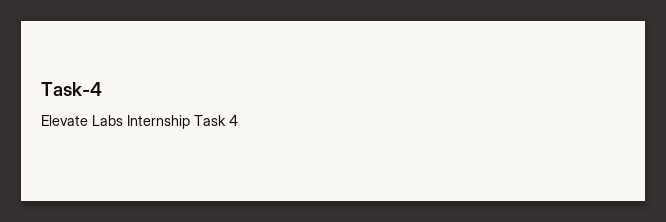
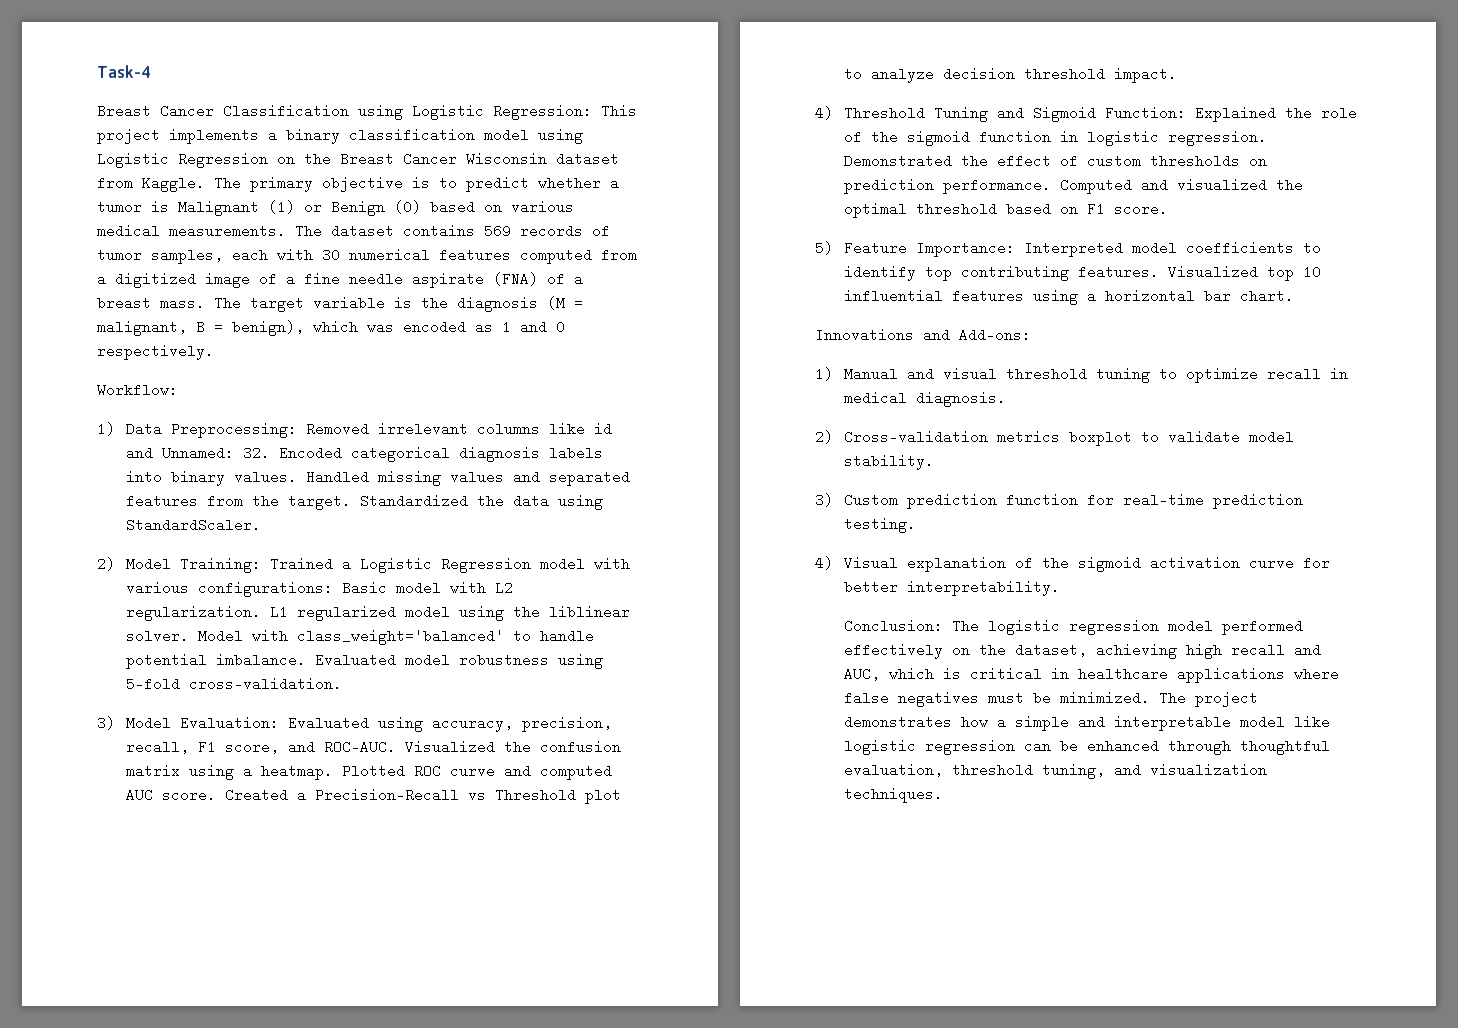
[41,115,238,129] Elevate Labs Internship Task 4 -> [97,104,637,120] [97,128,583,144] [97,152,619,168] [97,176,619,192] [97,200,574,216] [97,224,610,238] [97,248,637,264] [97,272,583,288] [97,296,583,312] [97,320,565,336] [97,344,214,360] [97,383,178,397] [97,422,613,438] [126,446,604,462] [126,470,631,486] [126,494,604,510] [126,518,262,532] [97,557,631,573] [126,581,514,597] [126,605,631,621] [126,629,595,645] [126,653,604,669] [126,677,343,691] [97,716,613,732] [126,740,622,754] [126,764,613,780] [126,788,622,804] [844,67,1178,83] [815,106,1358,122] [844,130,1268,146] [844,154,1268,168] [844,178,1304,194] [844,202,1169,218] [815,241,1322,257] [844,265,1322,281] [844,289,1295,305] [815,328,1031,342] [815,367,1349,383] [844,391,1007,407] [815,430,1295,446] [844,454,935,470] [815,493,1304,509] [844,517,917,533] [815,556,1331,572] [844,580,1061,596] [844,619,1304,635] [844,643,1322,659] [844,667,1340,683] [844,691,1259,707] [844,715,1331,731] [844,739,1331,755] [844,763,1268,779] [844,787,944,803] Breast Cancer Classification using Logistic Regression: This project implements a binary classification model using Logistic Regression on the Breast Cancer Wisconsin dataset from Kaggle. The primary objective is to predict whether a tumor is Malignant (1) or Benign (0) based on various medical measurements. The dataset contains 569 records of tumor samples, each with 30 numerical features computed from a digitized image of a fine needle aspirate (FNA) of a breast mass. The target variable is the diagnosis (M = malignant, B = benign), which was encoded as 1 and 0 respectively. // Workflow: // 1) Data Preprocessing: Removed irrelevant columns like id and Unnamed: 32. Encoded categorical diagnosis labels into binary values. Handled missing values and separated features from the target. Standardized the data using StandardScaler. // 2) Model Training: Trained a Logistic Regression model with various configurations: Basic model with L2 regularization. L1 regularized model using the liblinear solver. Model with class_weight='balanced' to handle potential imbalance. Evaluated model robustness using 5-fold cross-validation. // 3) Model Evaluation: Evaluated using accuracy, precision, recall, F1 score, and ROC-AUC. Visualized the confusion matrix using a heatmap. Plotted ROC curve and computed AUC score. Created a Precision-Recall vs Threshold plot to analyze decision threshold impact. // 4) Threshold Tuning and Sigmoid Function: Explained the role of the sigmoid function in logistic regression. Demonstrated the effect of custom thresholds on prediction performance. Computed and visualized the optimal threshold based on F1 score. // 5) Feature Importance: Interpreted model coefficients to identify top contributing features. Visualized top 10 influential features using a horizontal bar chart. // Innovations and Add-ons: // 1) Manual and visual threshold tuning to optimize recall in medical diagnosis. // 2) Cross-validation metrics boxplot to validate model stability. // 3) Custom prediction function for real-time prediction testing. // 4) Visual explanation of the sigmoid activation curve for better interpretability. // Conclusion: The logistic regression model performed effectively on the dataset, achieving high recall and AUC, which is critical in healthcare applications where false negatives must be minimized. The project demonstrates how a simple and interpretable model like logistic regression can be enhanced through thoughtful evaluation, threshold tuning, and visualization techniques.

